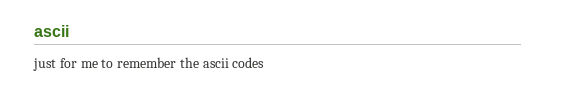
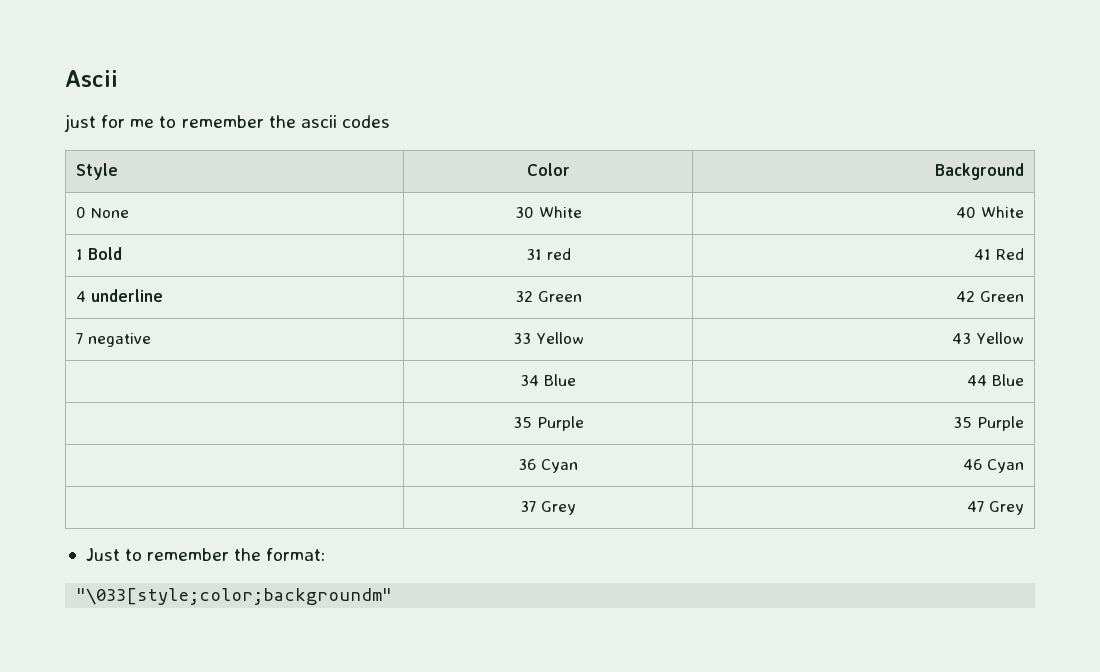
[34,25,69,37] ascii -> [65,70,118,87] Ascii
(265, 62) none -> [75,163,118,180] [526,163,570,176] [935,163,1025,180] [75,207,129,218] [514,206,582,218] [956,206,1025,218] [75,247,122,260] [525,248,571,260] [974,248,1025,260] [75,289,163,302] [514,291,582,302] [956,291,1025,302] [75,333,151,347] [512,332,584,344] [952,332,1025,344] [520,374,576,386] [967,374,1025,386] [512,416,584,431] [953,416,1025,431] [518,459,578,473] [963,459,1025,473] [520,501,576,515] [967,501,1025,515] [85,548,326,561] [76,588,393,605] // Style | Color | Background // 0 None | 30 White | 40 White // 1 Bold | 31 red | 41 Red // 4 underline | 32 Green | 42 Green // 7 negative | 33 Yellow | 43 Yellow // | 34 Blue | 44 Blue // | 35 Purple | 35 Purple // | 36 Cyan | 46 Cyan // | 37 Grey | 47 Grey // Just to remember the format: // "\033[style;color;backgroundm"

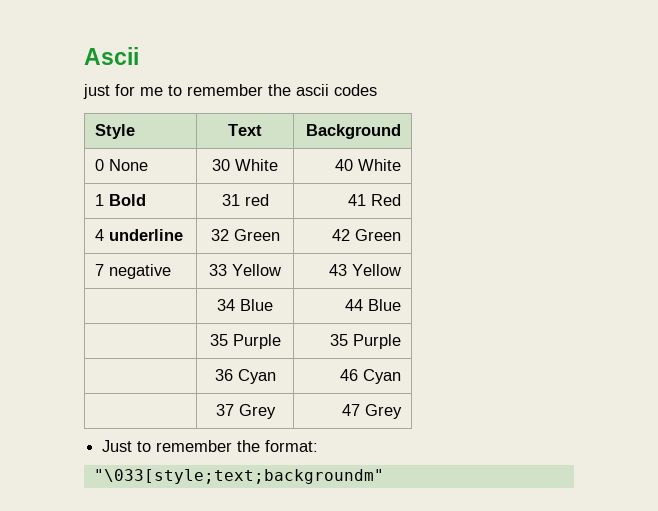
[526,163,570,176] Color -> [228,124,262,136] Text
[76,588,393,605] "\033[style;color;backgroundm" -> [93,469,384,484] "\033[style;text;backgroundm"

